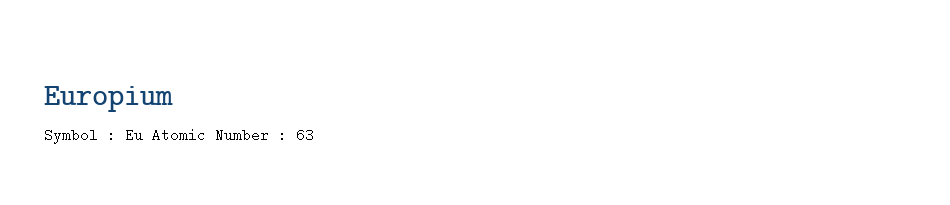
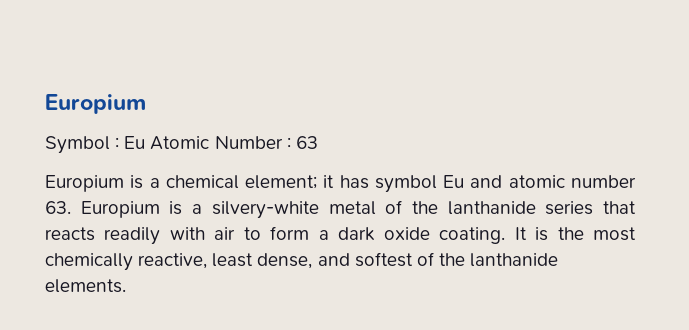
(314, 135) none -> [45,175,636,193] [45,200,636,219] [45,226,636,245] [45,252,559,271] [45,279,126,293] // Europium is a chemical element; it has symbol Eu and atomic number 63. Europium is a silvery-white metal of the lanthanide series that reacts readily with air to form a dark oxide coating. It is the most chemically reactive, least dense, and softest of the lanthanide elements.

